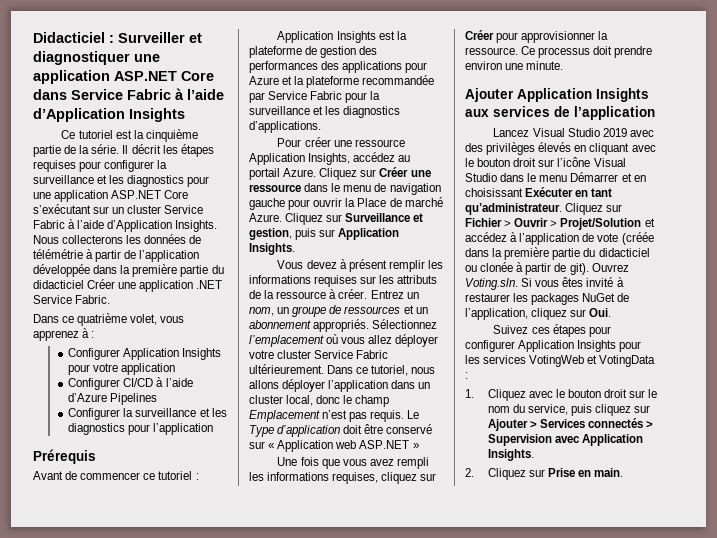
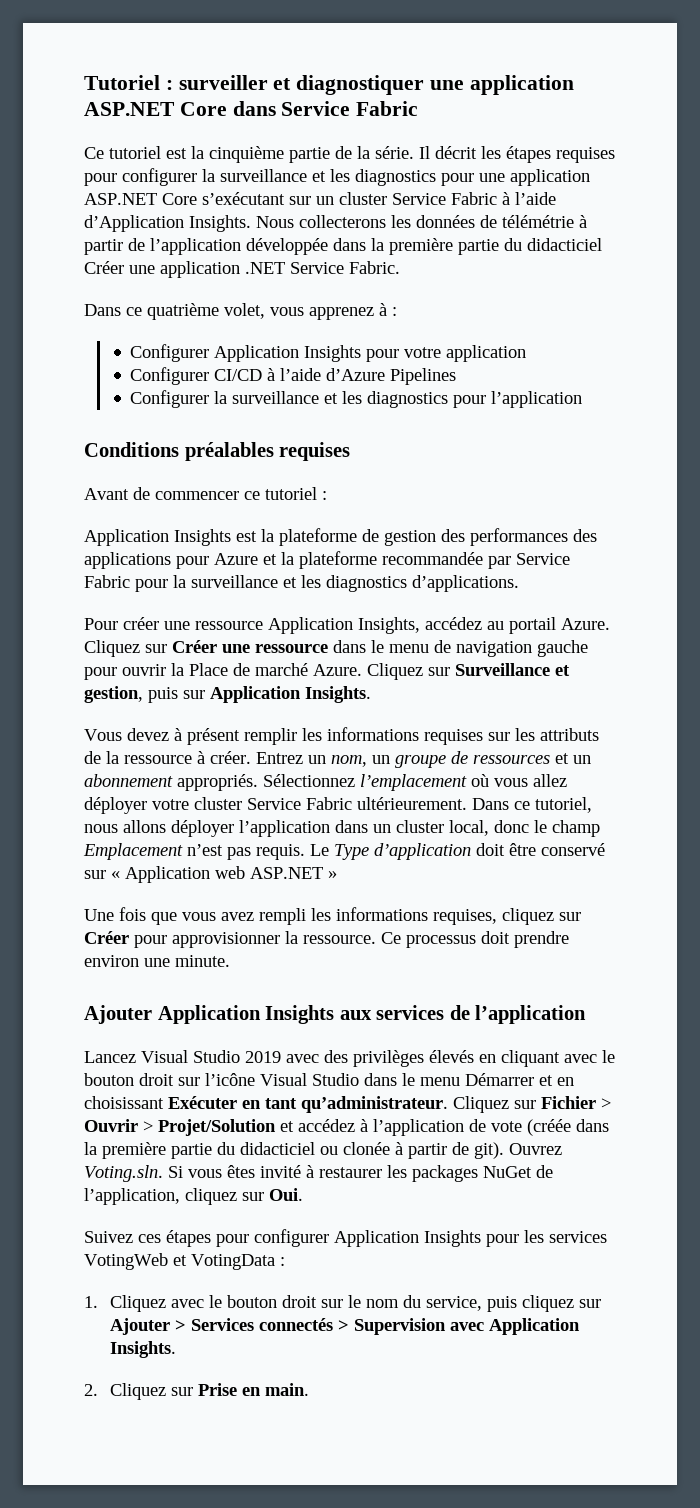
[33,32,185,43] Didacticiel : Surveiller -> [84,75,268,90] Tutoriel : surveiller
[175,88,224,100] [33,108,185,122] à l’aide d’Application Insights -> (419, 108) none
[33,449,96,464] Prérequis -> [84,442,351,461] Conditions préalables requises

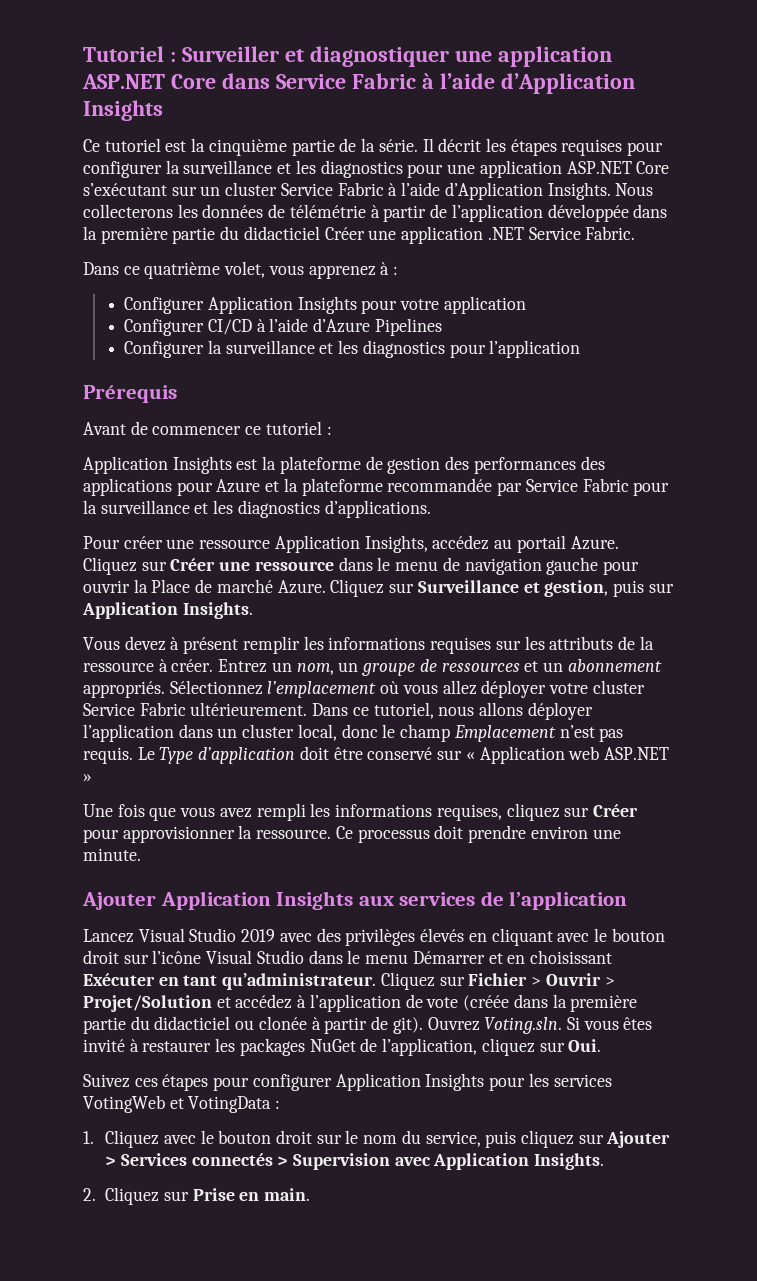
[178,75,268,90] surveiller -> [181,46,279,62] Surveiller
(419, 108) none -> [421,73,635,94] [83,100,163,121] à l’aide d’Application Insights
[84,442,351,461] Conditions préalables requises -> [83,385,177,403] Prérequis

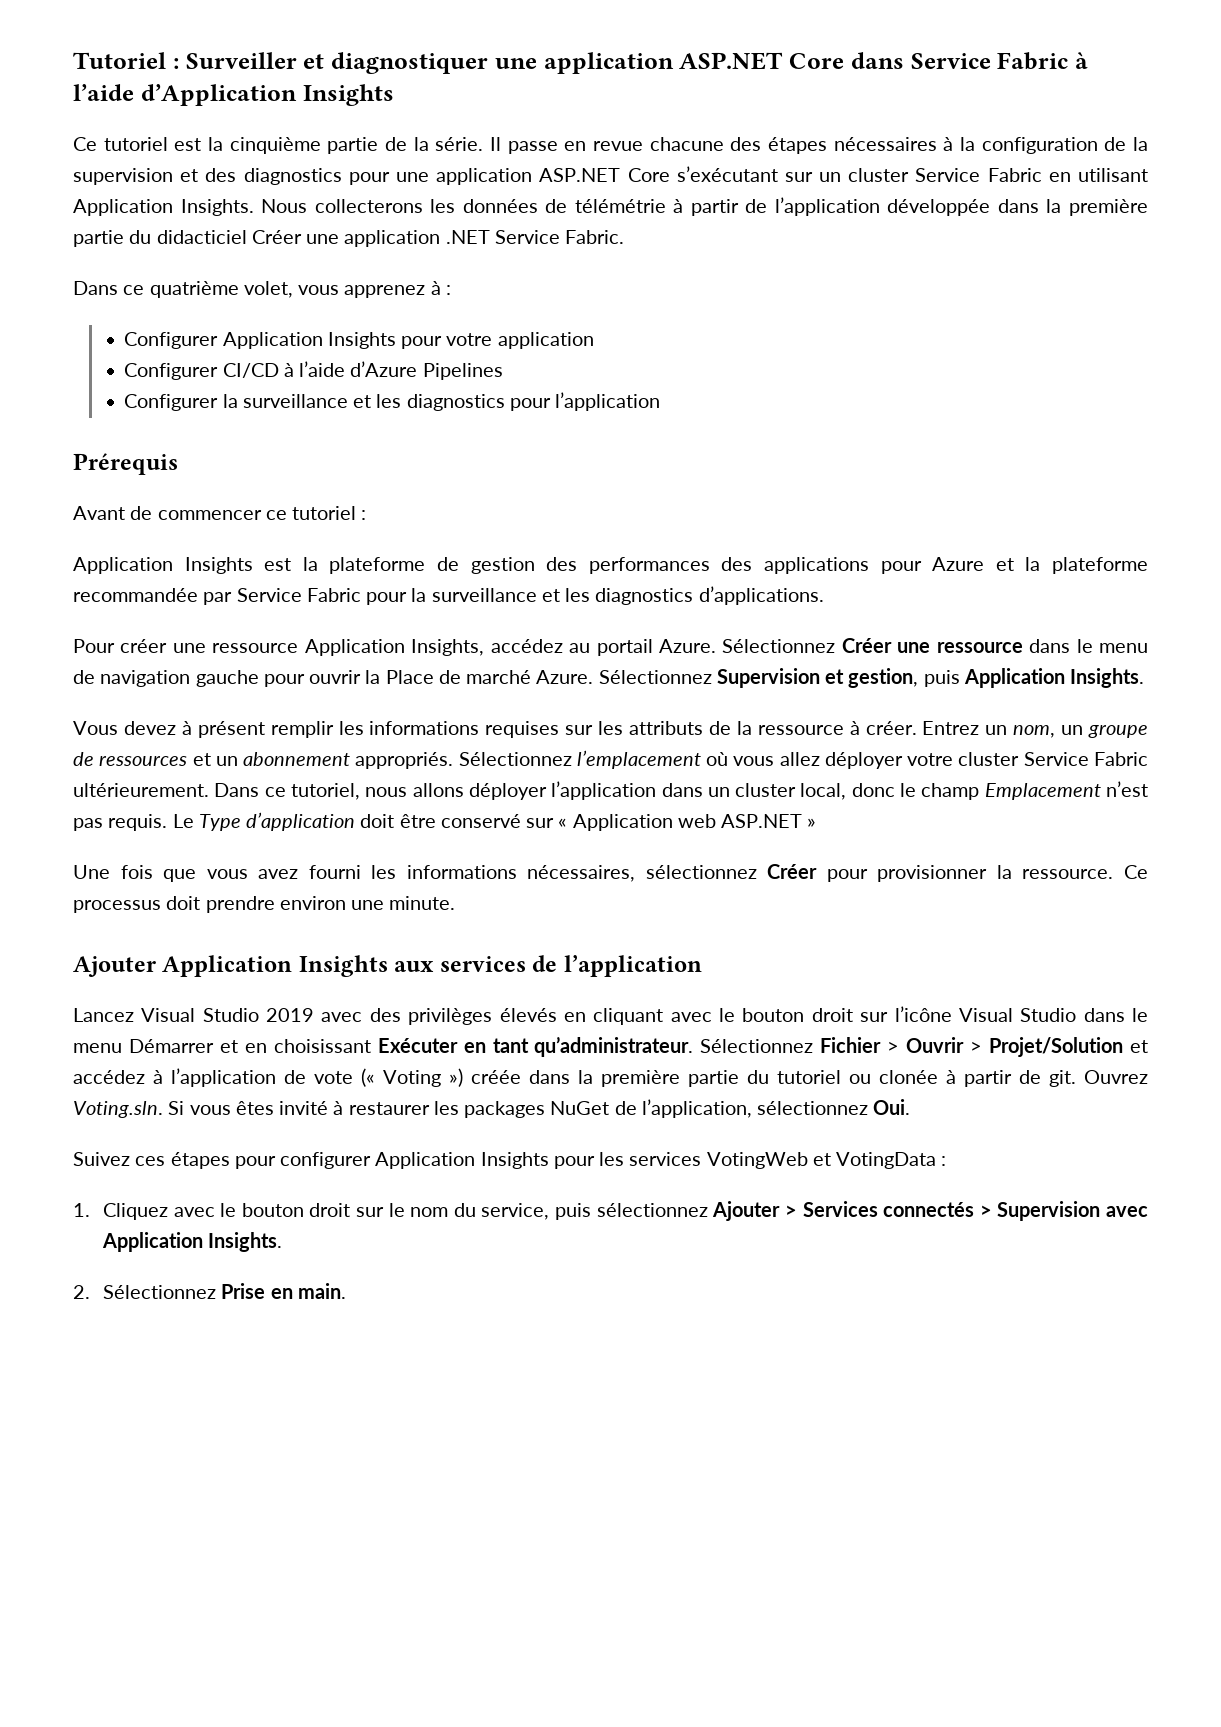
[438,138,664,156] [83,160,316,178] décrit les étapes requises pour configurer la surveillance et les -> [507,137,1148,154] [73,168,237,185] passe en revue chacune des étapes nécessaires à la configuration de la supervision et des
[388,182,543,200] à l’aide d’Application -> [1048,168,1148,182] [73,199,173,216] en utilisant Application
[83,557,167,575] Cliquez sur -> [722,639,836,653] Sélectionnez
[330,579,519,597] Cliquez sur Surveillance -> [598,668,820,688] Sélectionnez Supervision
[648,583,674,593] sur -> (960, 678) none
[256,803,590,821] rempli les informations requises, cliquez sur -> [308,865,757,882] fourni les informations nécessaires, sélectionnez
[122,826,235,843] approvisionner -> [877,865,988,882] provisionner
[380,972,465,990] Cliquez sur -> [700,1039,814,1053] Sélectionnez
[463,994,638,1012] [83,1016,231,1034] (créée dans la première partie du didacticiel -> [361,1068,841,1087] (« Voting ») créée dans la première partie du tutoriel
[392,1017,423,1034] git). -> [1049,1070,1076,1087] git.
[481,1038,565,1056] cliquez sur -> [757,1101,869,1115] sélectionnez
[521,1130,604,1148] cliquez sur -> [596,1203,708,1217] sélectionnez
[105,1187,189,1205] Cliquez sur -> [102,1285,216,1299] Sélectionnez

